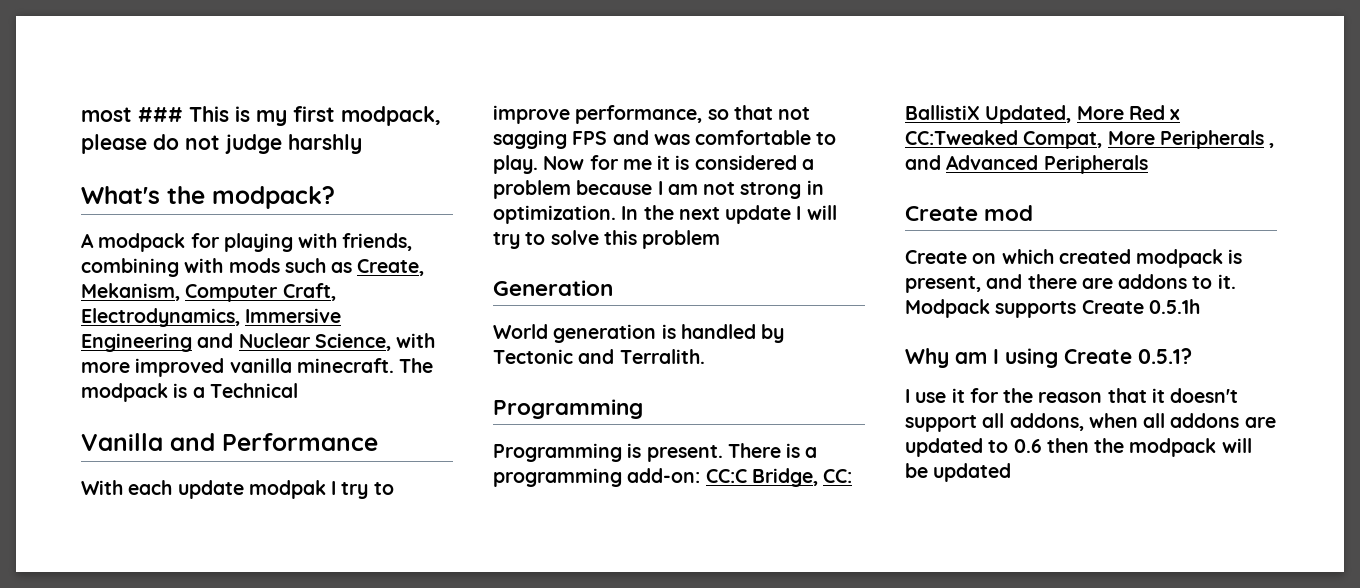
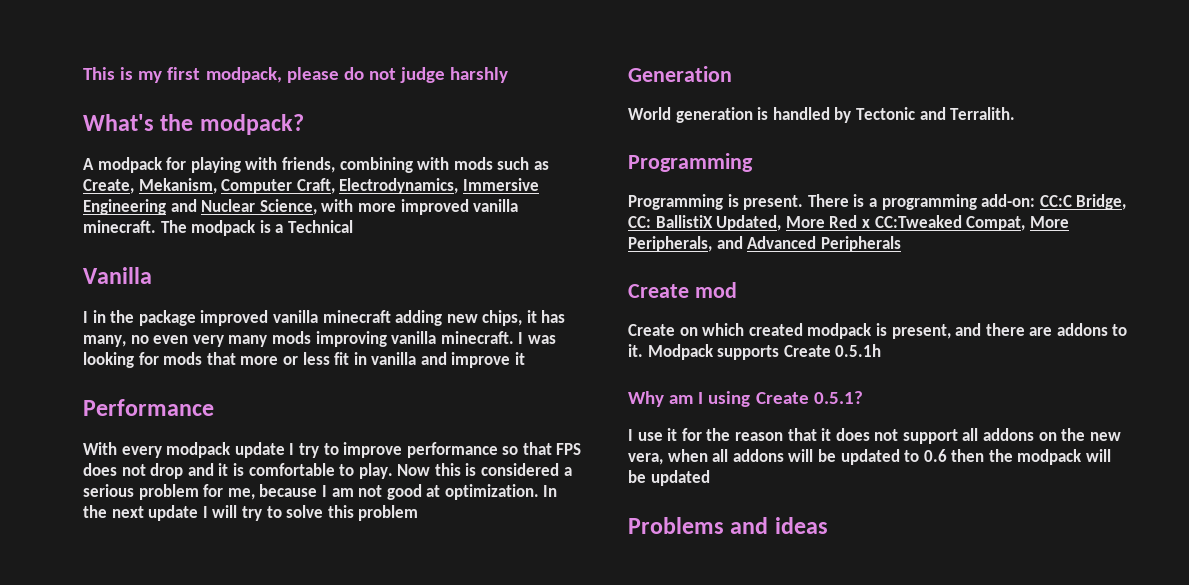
[81,107,183,122] most ### -> (83, 73) none
[170,433,215,451] and -> [83,310,566,326] [83,331,556,347] [83,352,526,368] // I in the package improved vanilla minecraft adding new chips, it has many, no even very many mods improving vanilla minecraft. I was looking for mods that more or less fit in vanilla and improve it //
[128,480,326,499] each update modpak -> [121,442,285,458] every modpack update
[575,105,703,124] performance, -> [406,442,498,458] performance
[778,107,811,120] [493,130,837,149] [493,155,814,174] [493,180,571,199] not sagging FPS and was comfortable to play. Now for me it is considered a problem -> [556,443,582,455] [83,463,572,479] [83,484,255,500] FPS does not drop and it is comfortable to play. Now this is considered a serious problem for me,
[740,180,824,199] strong in -> [386,484,441,500] good at
[1159,130,1275,149] Peripherals , -> [628,236,712,252] Peripherals,
[1170,388,1239,403] [905,413,1084,432] doesn't support all addons, -> [835,428,1121,444] [628,453,663,465] does not support all addons on the new vera,
[1244,417,1276,428] are -> [788,449,836,462] will be
(1012, 472) none -> [628,517,828,534] // Problems and ideas

